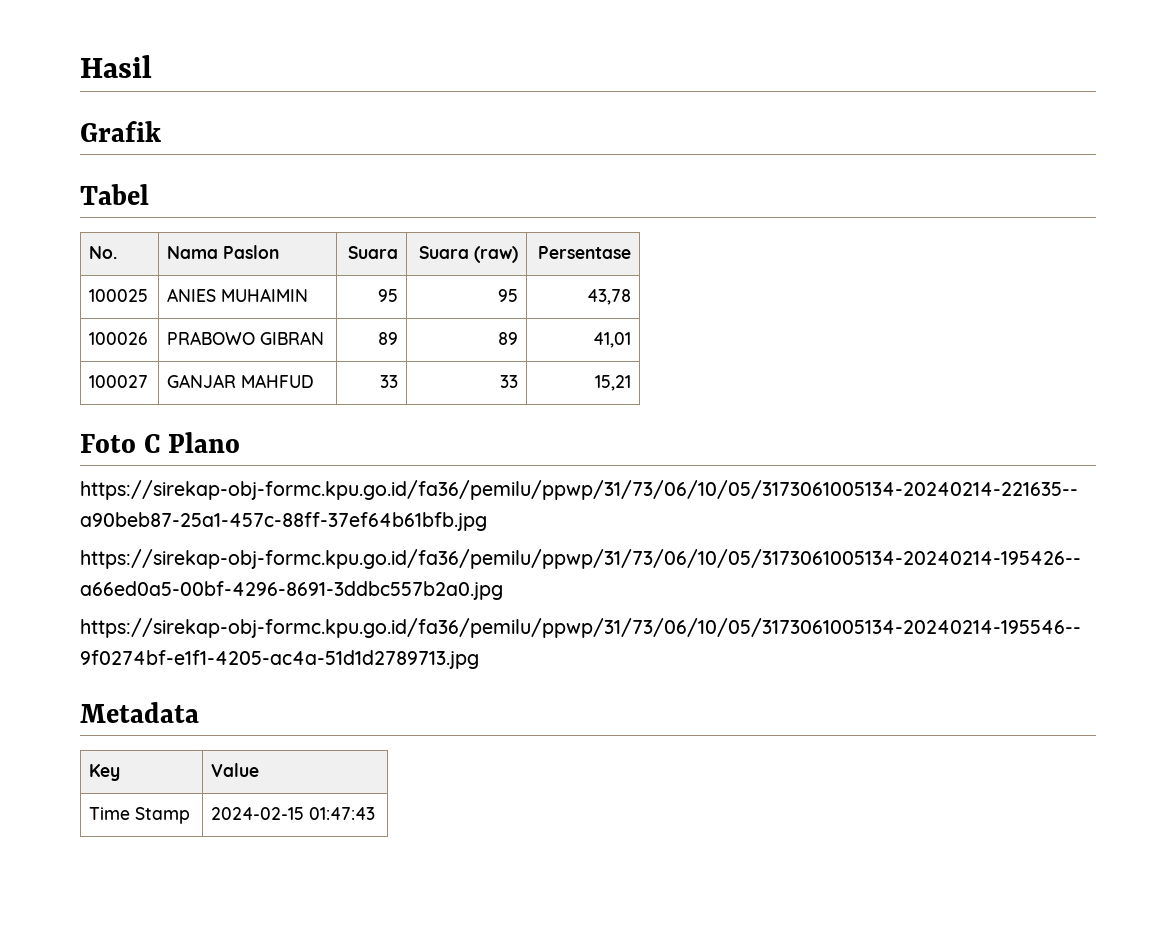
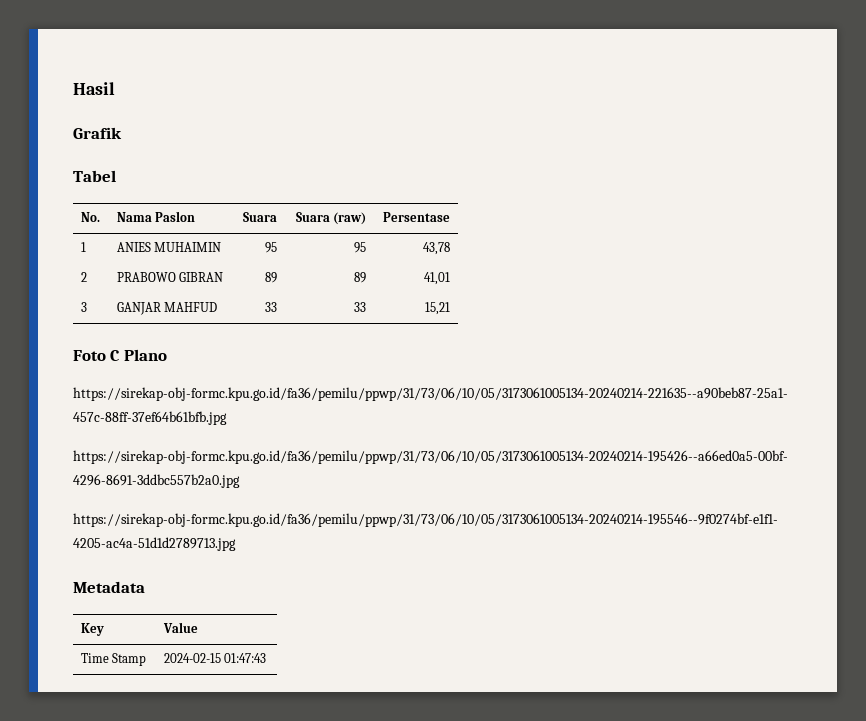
[89,289,149,302] 100025 -> [81,242,87,252] 1
[89,332,149,345] 100026 -> [81,272,88,282] 2
[89,375,149,388] 100027 -> [81,302,88,312] 3

